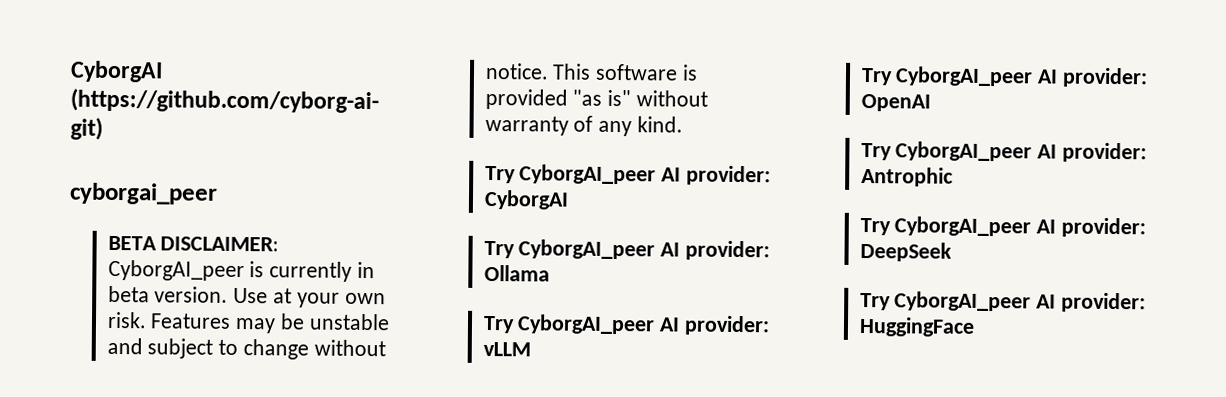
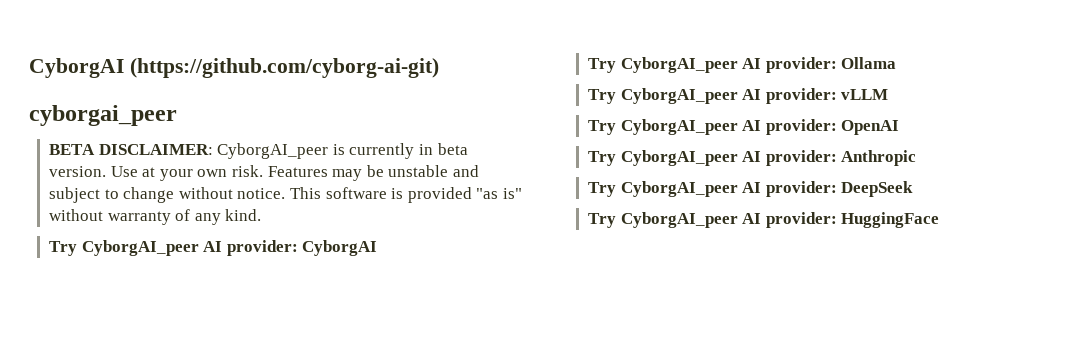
[860,166,953,187] Antrophic -> [841,150,917,166] Anthropic

